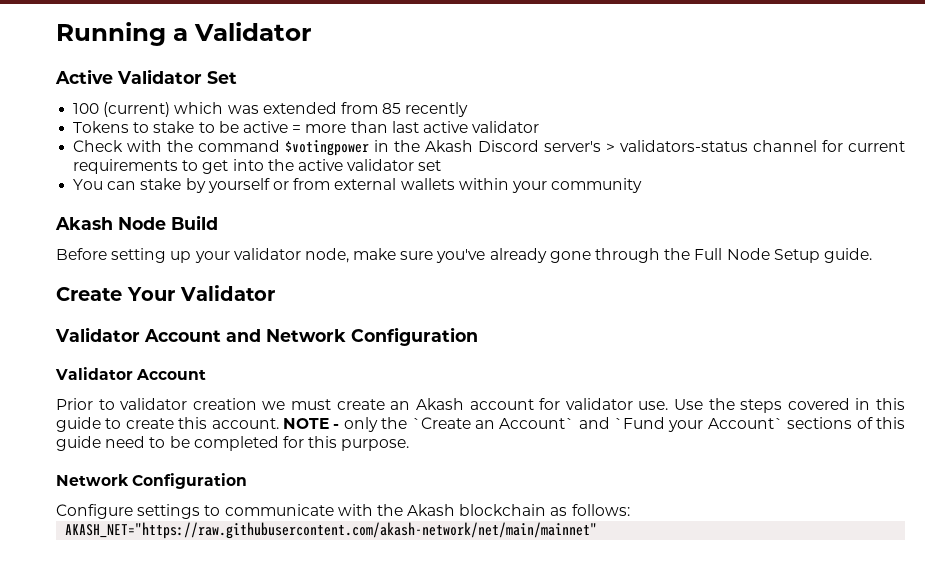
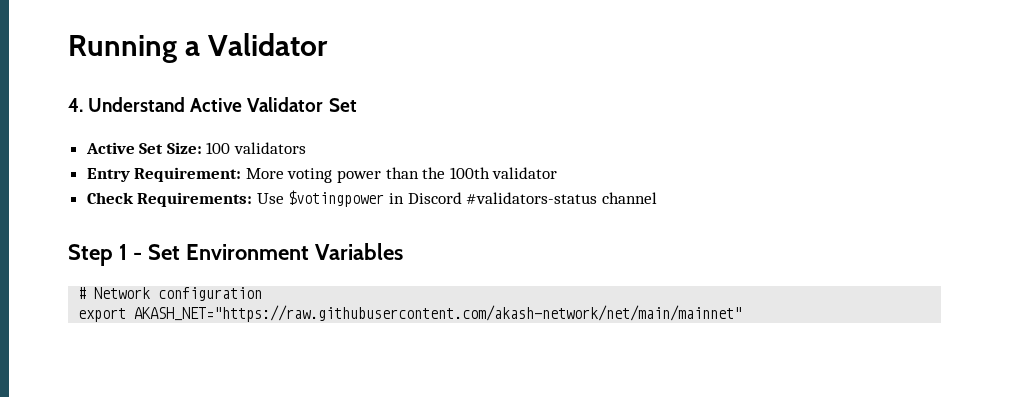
(312, 31) none -> [68,97,186,112] 4. Understand
[73,102,469,117] [73,121,540,133] [73,140,906,156] [73,159,442,174] [73,178,643,193] [55,215,218,230] [56,248,872,263] [56,285,275,301] [55,327,478,346] [55,367,207,380] [56,398,905,413] [56,417,906,432] [56,436,410,451] [56,473,248,489] [56,504,630,519] 100 (current) which was extended from 85 recently // Tokens to stake to be active = more than last active validator // Check with the command $votingpower in the Akash Discord server's > validators-status channel for current requirements to get into the active validator set // You can stake by yourself or from external wallets within your community // Akash Node Build // Before setting up your validator node, make sure you've already gone through the Full Node Setup guide. // Create Your Validator // Validator Account and Network Configuration // Validator Account // Prior to validator creation we must create an Akash account for validator use. Use the steps covered in this guide to create this account. NOTE - only the `Create an Account` and `Fund your Account` sections of this guide need to be completed for this purpose. // Network Configuration // Configure settings to communicate with the Akash blockchain as follows: // -> [85,142,307,154] [86,167,558,183] [86,190,657,207] [68,243,403,266] [78,287,263,301] [78,308,127,322] Active Set Size: 100 validators // Entry Requirement: More voting power than the 100th validator // Check Requirements: Use $votingpower in Discord #validators-status channel // Step 1 - Set Environment Variables // # Network configuration // export

